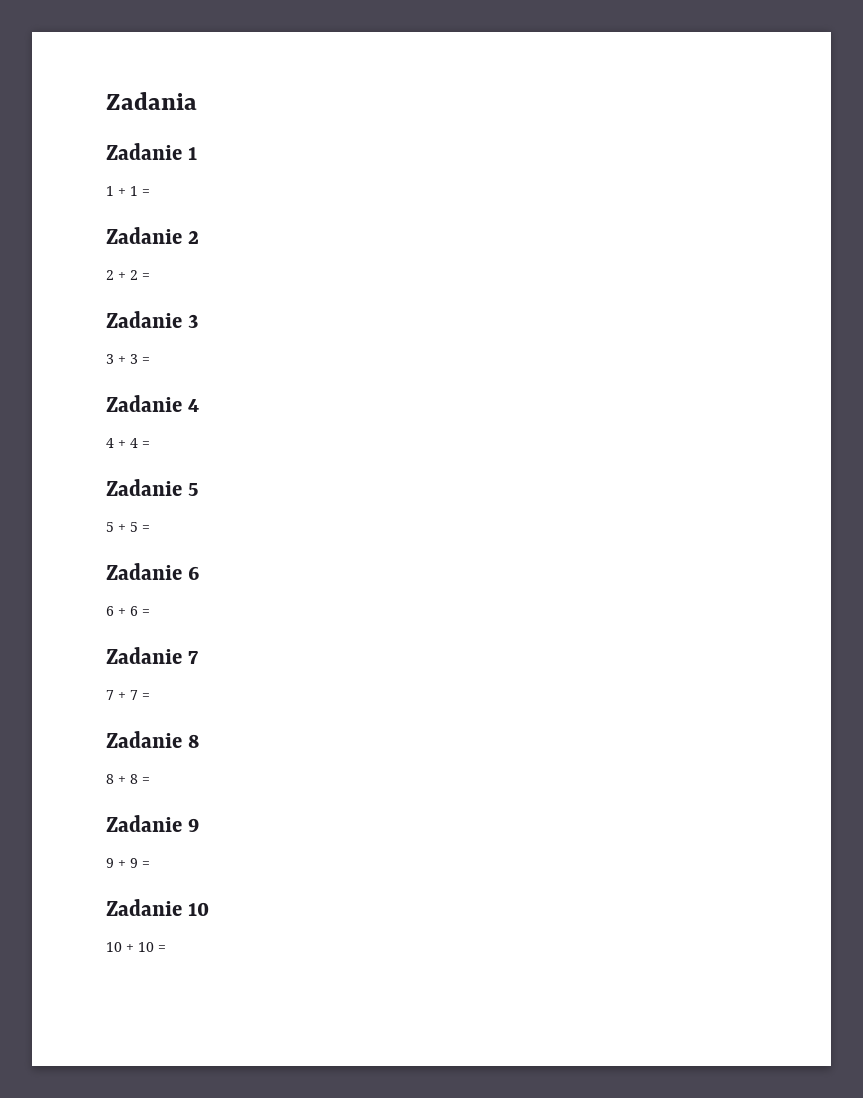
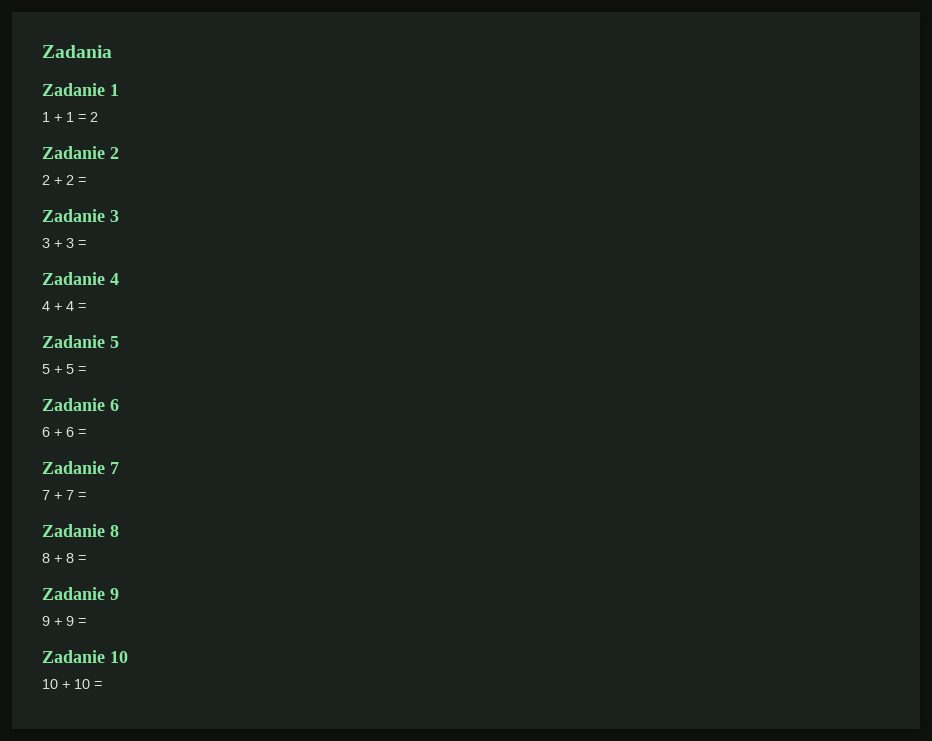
(150, 192) none -> [90,112,98,122] 2

